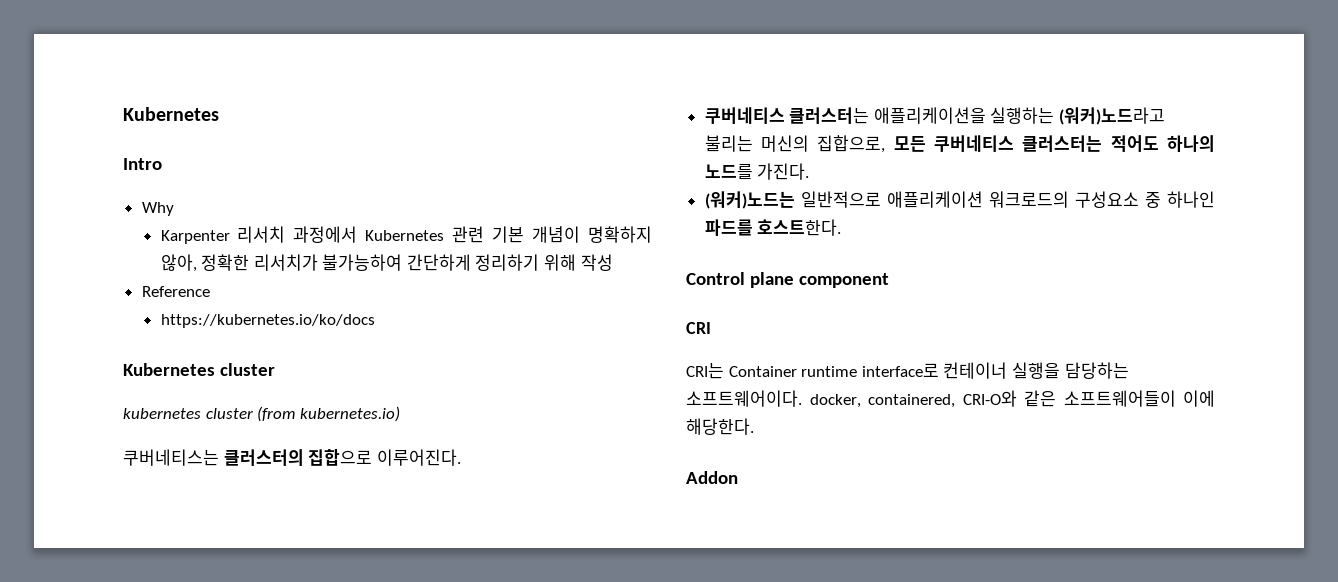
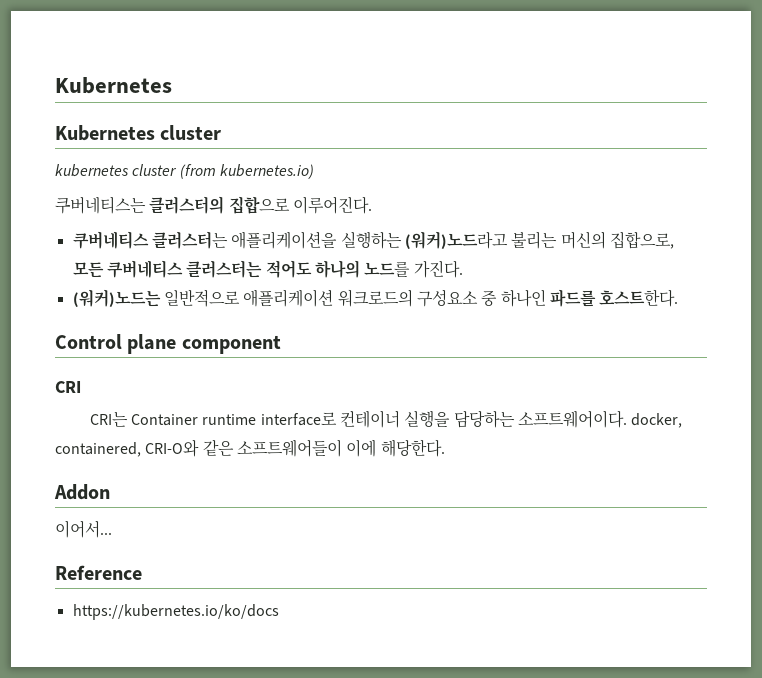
[123,107,219,121] [123,158,162,170] [141,202,174,216] [160,226,652,244] [160,254,613,272] [141,286,210,297] [160,314,375,328] Kubernetes // Intro // Why // Karpenter 리서치 과정에서 Kubernetes 관련 기본 개념이 명확하지 않아, 정확한 리서치가 불가능하여 간단하게 정리하기 위해 작성 // Reference // https://kubernetes.io/ko/docs -> [55,77,172,94] Kubernetes
(738, 477) none -> [55,520,112,538] [55,565,142,580] [72,604,279,620] // 이어서... // Reference // https://kubernetes.io/ko/docs

